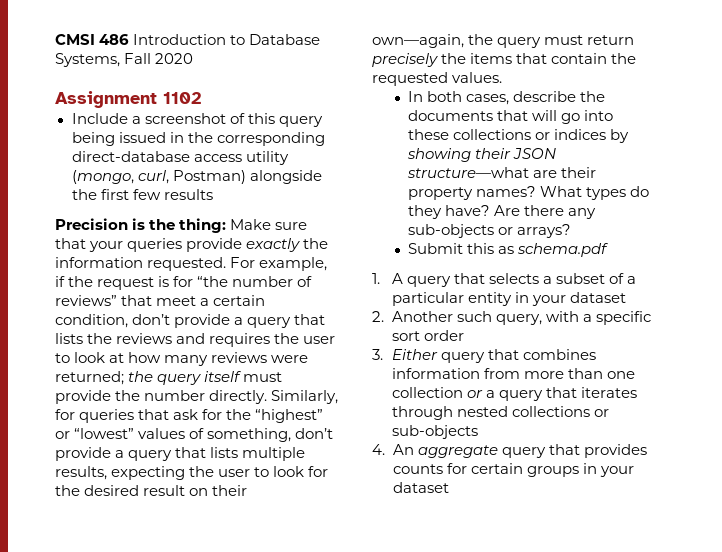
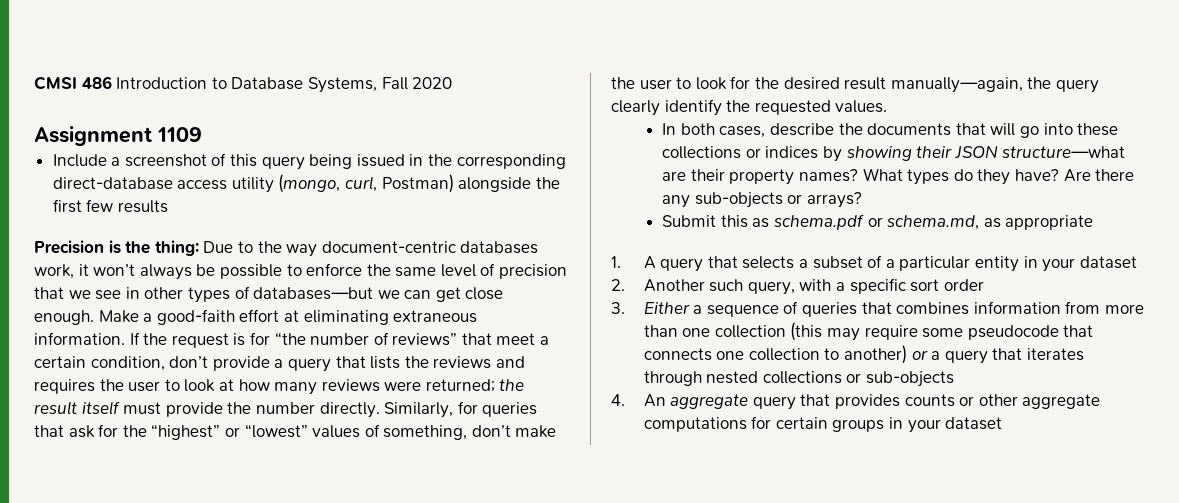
[163,92,202,104] 1102 -> [157,127,202,142] 1109
[230,219,308,230] [55,238,329,252] [55,257,328,271] [55,276,65,287] Make sure that your queries provide exactly the information requested. For example, if -> [203,241,539,257] [34,263,568,280] [34,286,504,303] [34,309,478,325] [34,332,140,345] Due to the way document-centric databases work, it won’t always be possible to enforce the same level of precision that we see in other types of databases—but we can get close enough. Make a good-faith effort at eliminating extraneous information. If
[157,374,202,385] query -> [34,401,77,415] result
[55,447,306,461] [55,466,186,480] provide a query that lists multiple results, expecting -> [515,425,557,438] make
[189,485,248,496] [372,34,635,48] [372,53,608,67] on their own—again, the query must return precisely the items that contain -> [890,77,1099,93] [611,99,722,116] manually—again, the query clearly identify
(609, 250) none -> [867,215,1094,230] or schema.md, as appropriate
[440,352,485,363] query -> [693,301,857,317] a sequence of queries
(463, 392) none -> [790,322,1094,341] [643,345,907,364] (this may require some pseudocode that connects one collection to another)
(443, 469) none -> [959,394,1101,409] [643,417,747,432] or other aggregate computations

